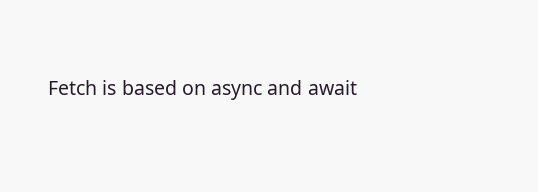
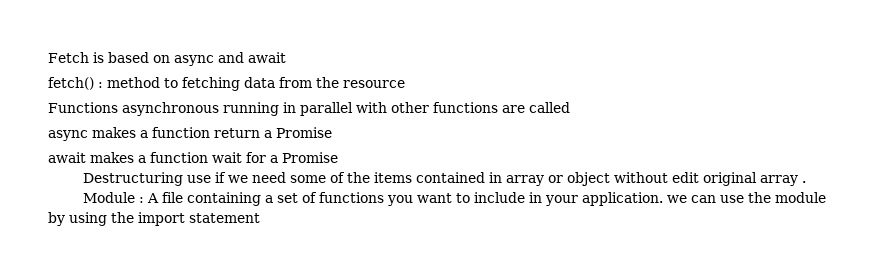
(357, 87) none -> [48,77,405,91] [48,102,570,116] [48,127,332,141] [48,152,338,163] [82,172,806,186] [82,192,826,206] [48,212,260,226] // fetch() : method to fetching data from the resource // Functions asynchronous running in parallel with other functions are called // async makes a function return a Promise // await makes a function wait for a Promise // Destructuring use if we need some of the items contained in array or object without edit original array . // Module : A file containing a set of functions you want to include in your application. we can use the module by using the import statement

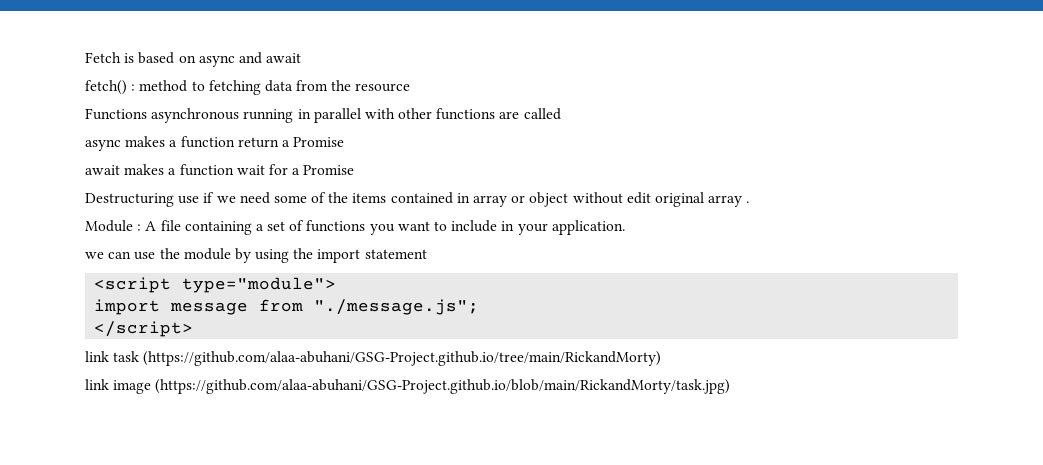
(663, 199) none -> (625, 227) //
(260, 218) none -> [94,277,337,293] [94,299,480,315] [94,321,194,337] [85,351,662,366] [85,379,731,394] // <script type="module"> // import message from "./message.js"; // </script> // link task (https://github.com/alaa-abuhani/GSG-Project.github.io/tree/main/RickandMorty) // link image (https://github.com/alaa-abuhani/GSG-Project.github.io/blob/main/RickandMorty/task.jpg)

